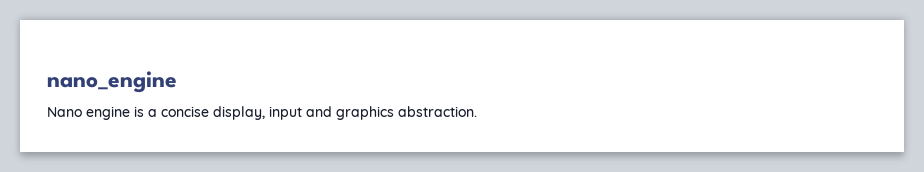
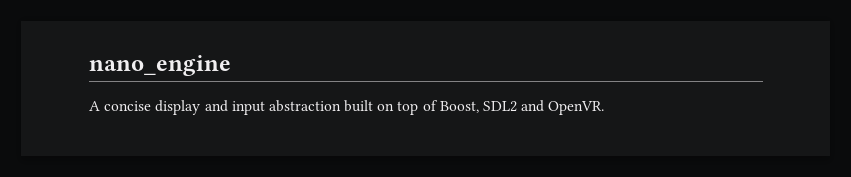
[47,106,477,120] Nano engine is a concise display, input and graphics abstraction. -> [89,100,605,115] A concise display and input abstraction built on top of Boost, SDL2 and OpenVR.

